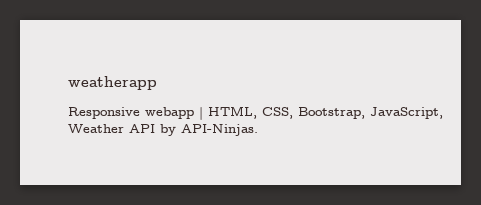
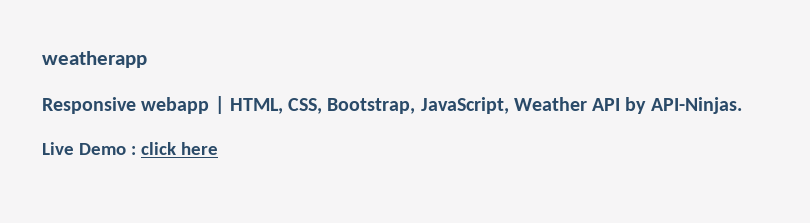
(258, 130) none -> [42,142,218,155] // Live Demo : click here

